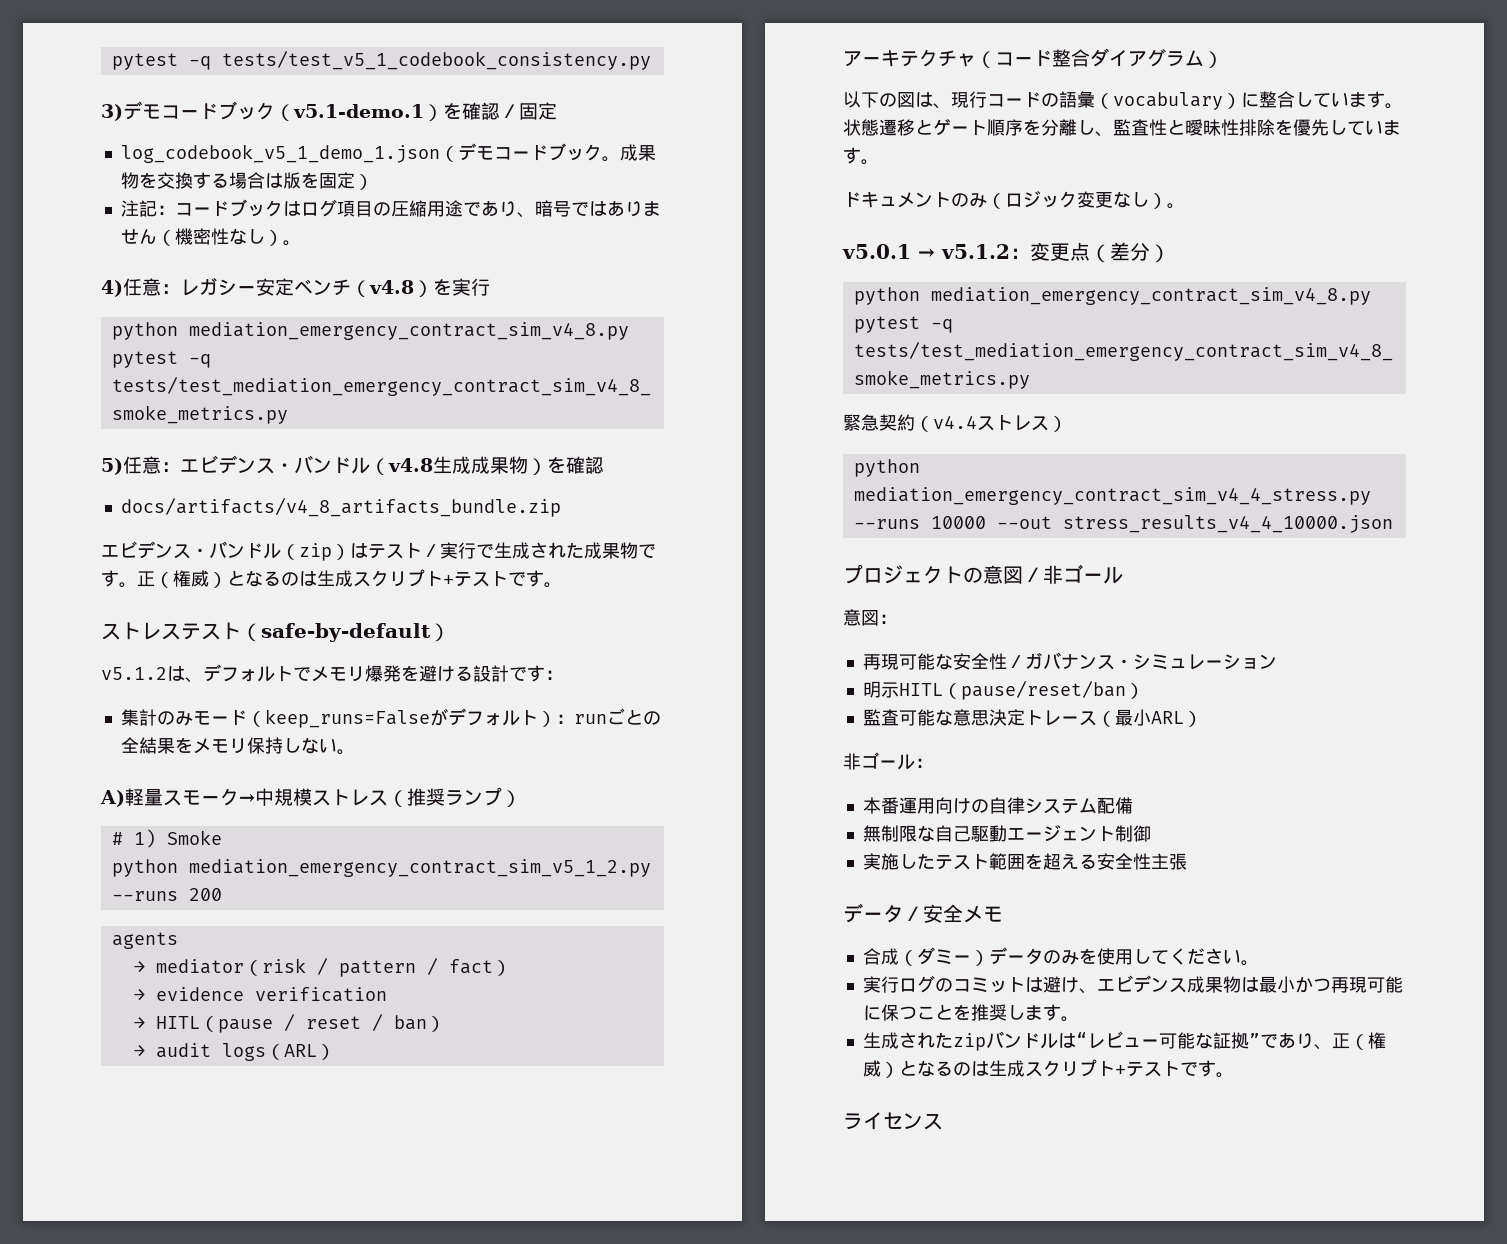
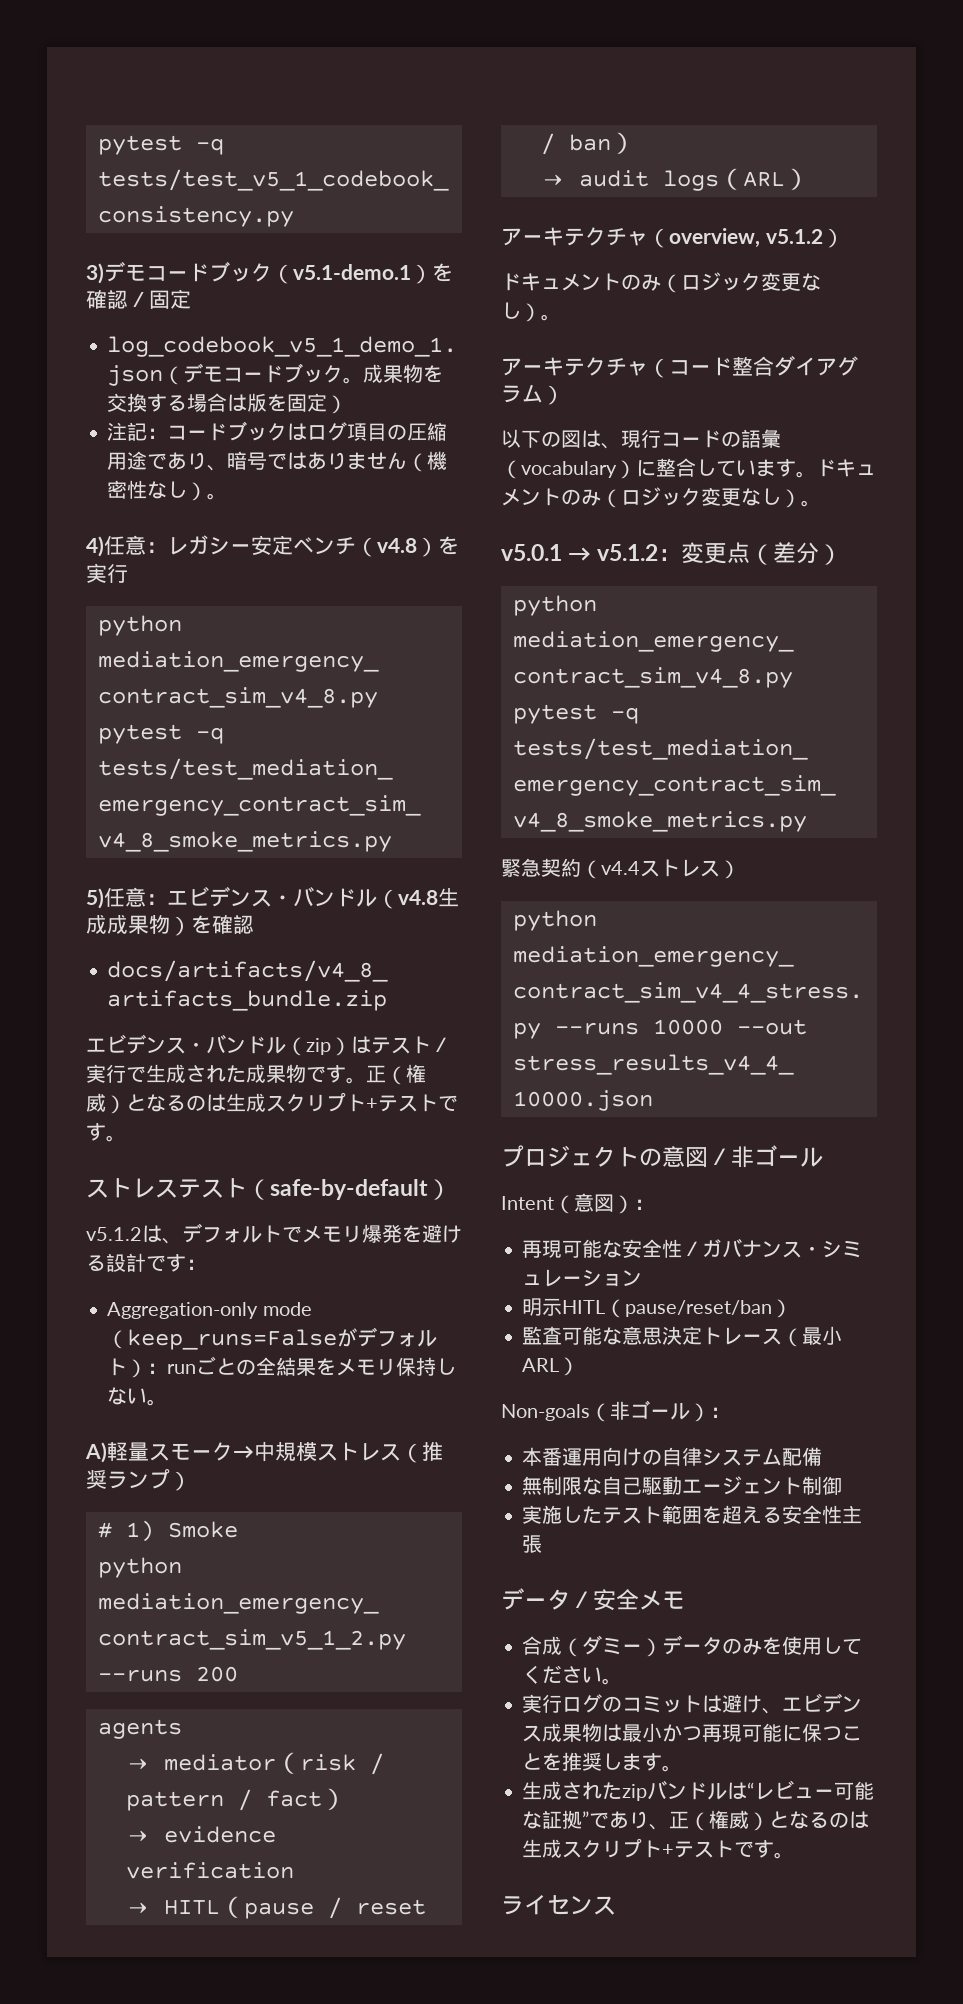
[120,709,247,726] 集計のみモード -> [107,1302,312,1319] Aggregation-only mode
(335, 1052) none -> [501,227,844,248] [501,272,821,293] [501,302,561,322] // アーキテクチャ（overview, v5.1.2） // ドキュメントのみ（ロジック変更なし）。
[843,119,1401,137] [843,147,879,165] 状態遷移とゲート順序を分離し、監査性と曖昧性排除を優先しています。 // -> (816, 474) none
[843,609,879,626] 意図 -> [501,1193,634,1214] Intent（意図）
[843,752,915,770] 非ゴール -> [501,1400,710,1422] Non-goals（非ゴール）

